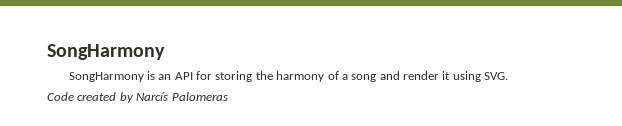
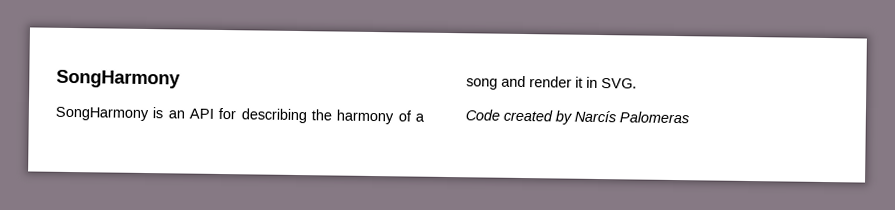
[215,71,253,82] storing -> [240,108,307,124] describing
[452,71,481,82] using -> [586,76,598,88] in

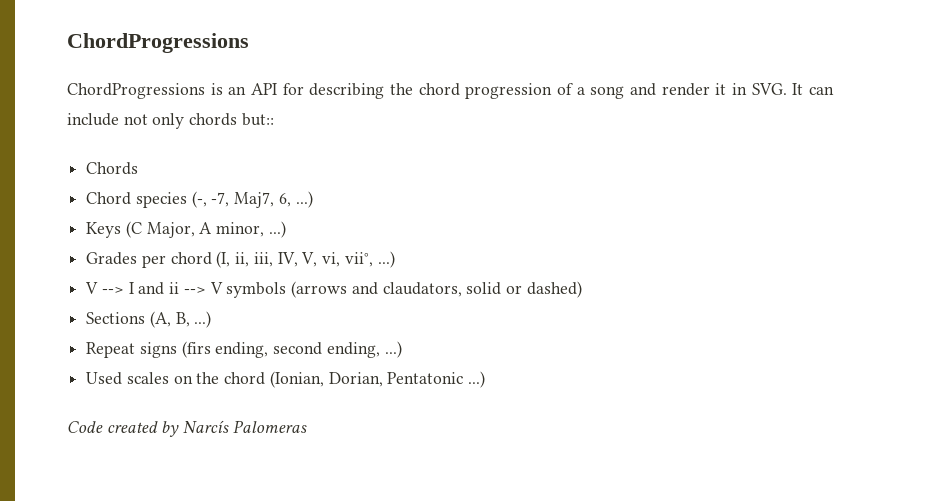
[56,69,181,89] [55,106,149,122] SongHarmony // SongHarmony -> [67,33,249,53] [67,83,205,99] ChordProgressions // ChordProgressions
[336,109,395,125] harmony -> [418,83,553,99] chord progression
(637, 83) none -> [792,83,834,95] [67,113,274,129] [86,162,139,175] [86,191,313,208] [86,221,286,238] [86,251,395,268] [85,281,582,298] [86,311,212,328] [86,341,402,358] [86,371,486,388] It can include not only chords but:: // Chords // Chord species (-, -7, Maj7, 6, ...) // Keys (C Major, A minor, ...) // Grades per chord (I, ii, iii, IV, V, vi, vii°, ...) // V --> I and ii --> V symbols (arrows and claudators, solid or dashed) // Sections (A, B, ...) // Repeat signs (firs ending, second ending, ...) // Used scales on the chord (Ionian, Dorian, Pentatonic ...)

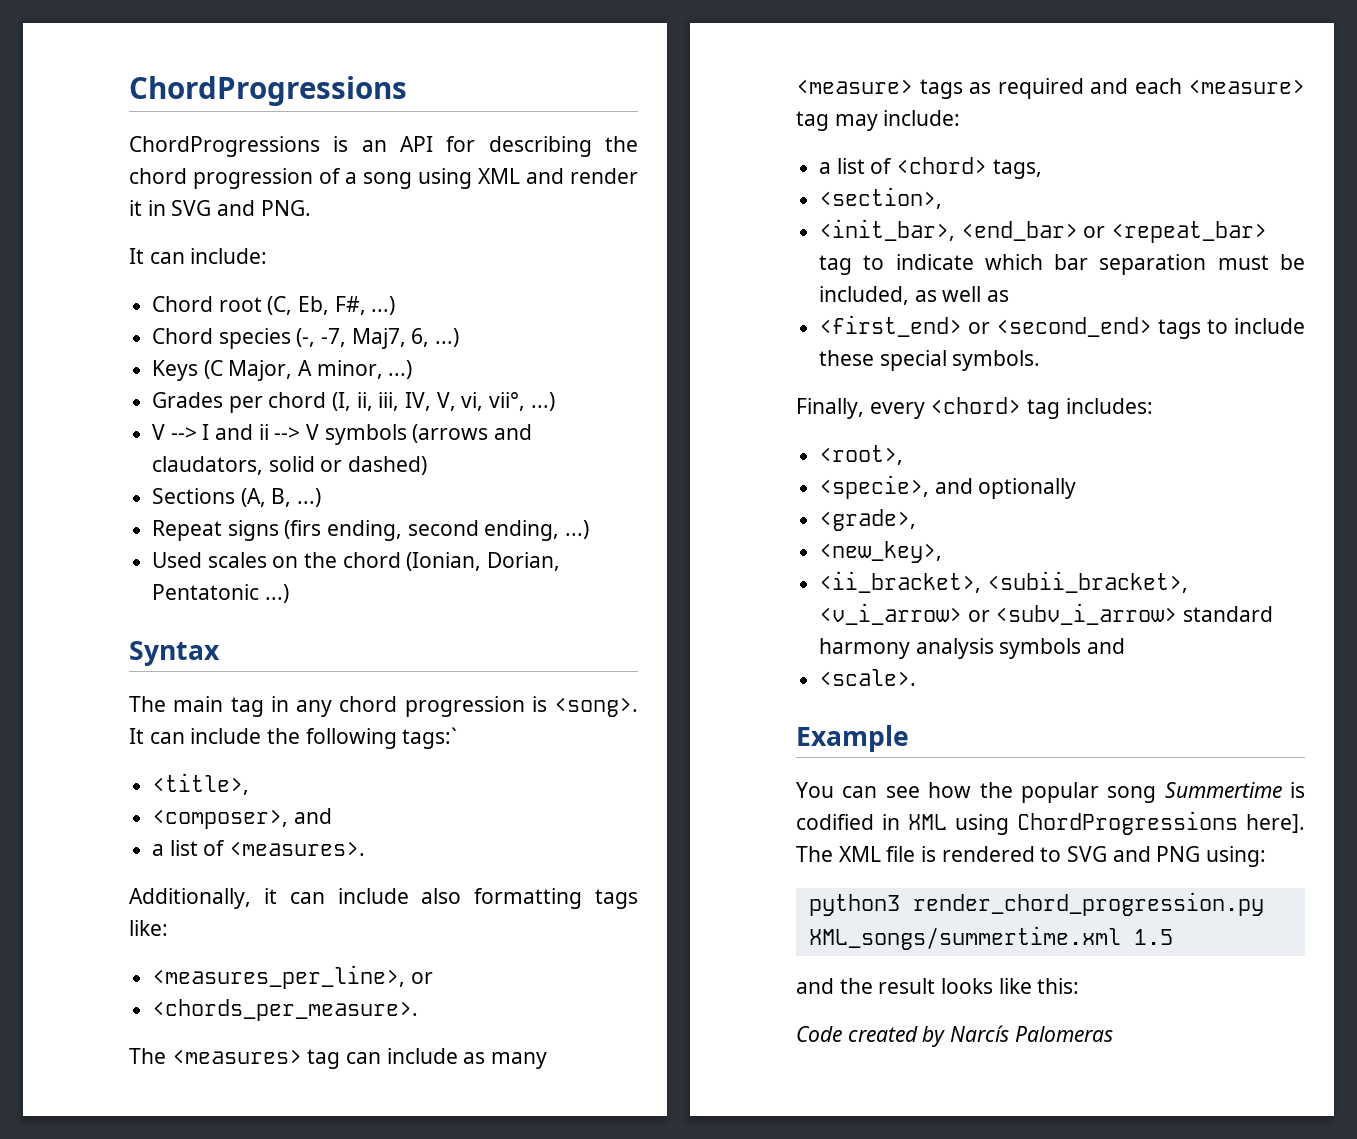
(625, 92) none -> [418,168,520,189] using XML
[751,83,834,95] [67,113,274,129] [86,162,139,175] SVG. It can include not only chords but:: // Chords -> [171,200,311,216] [129,248,268,264] [152,296,396,315] SVG and PNG. // It can include: // Chord root (C, Eb, F#, ...)
(486, 379) none -> [129,641,220,666] [129,696,638,717] [129,727,458,749] [152,773,250,795] [152,808,332,829] [152,840,366,856] [129,888,638,909] [129,920,168,936] [152,965,433,989] [152,999,419,1021] [129,1048,548,1069] [796,78,1305,99] [796,110,961,131] [819,157,1042,179] [819,187,943,209] [819,219,1268,243] [819,254,1305,275] [819,286,1010,305] [819,315,1305,339] [819,350,1041,371] [796,397,1153,419] [819,445,904,465] [819,475,1077,499] [819,509,917,531] [819,541,943,563] [819,571,1188,593] [819,603,1274,625] [819,638,1126,659] [819,669,917,686] [796,725,909,752] [796,782,1305,803] [796,811,1305,835] [796,846,1267,867] [808,892,1264,916] [808,926,1173,950] [796,978,1080,994] // Syntax // The main tag in any chord progression is <song>. It can include the following tags:` // <title>, // <composer>, and // a list of <measures>. // Additionally, it can include also formatting tags like: // <measures_per_line>, or // <chords_per_measure>. // The <measures> tag can include as many <measure> tags as required and each <measure> tag may include: // a list of <chord> tags, // <section>, // <init_bar>, <end_bar> or <repeat_bar> tag to indicate which bar separation must be included, as well as // <first_end> or <second_end> tags to include these special symbols. // Finally, every <chord> tag includes: // <root>, // <specie>, and optionally // <grade>, // <new_key>, // <ii_bracket>, <subii_bracket>, <v_i_arrow> or <subv_i_arrow> standard harmony analysis symbols and // <scale>. // Example // You can see how the popular song Summertime is codified in XML using ChordProgressions here]. The XML file is rendered to SVG and PNG using: // python3 render_chord_progression.py XML_songs/summertime.xml 1.5 // and the result looks like this:

